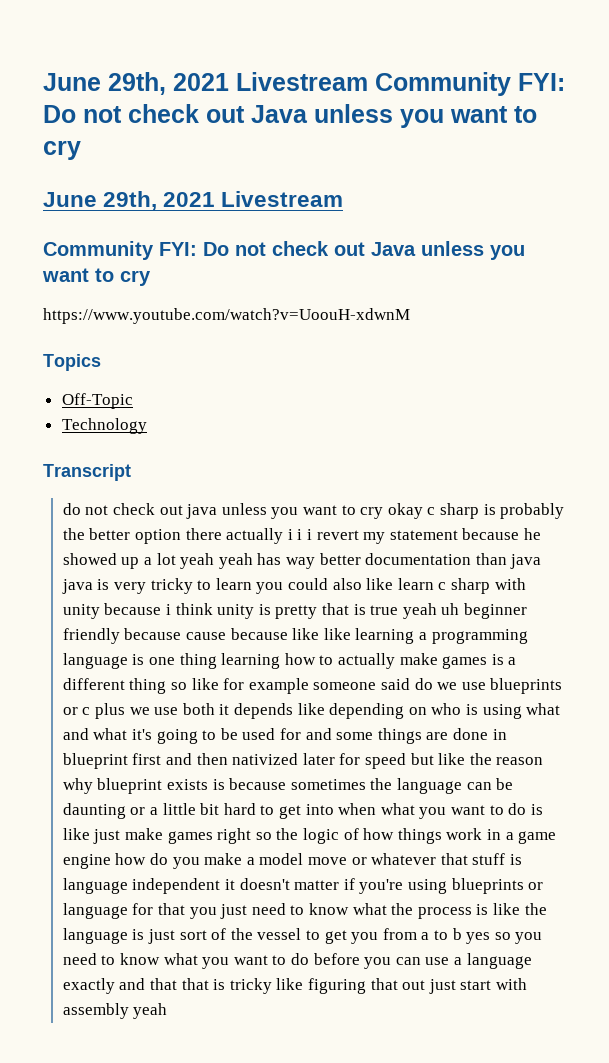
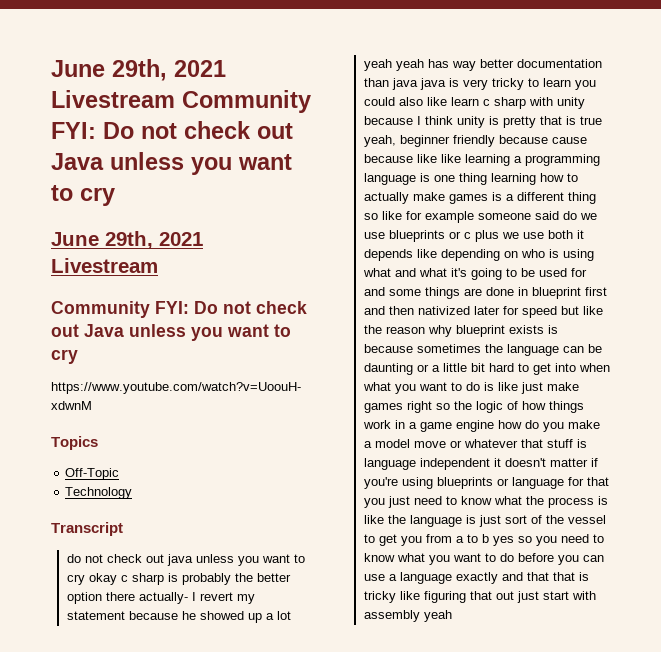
[226,528,312,544] actually i i i -> [138,592,196,604] actually- I
[166,604,172,615] i -> [416,116,421,125] I
[402,603,460,619] yeah uh -> [363,135,396,147] yeah,

